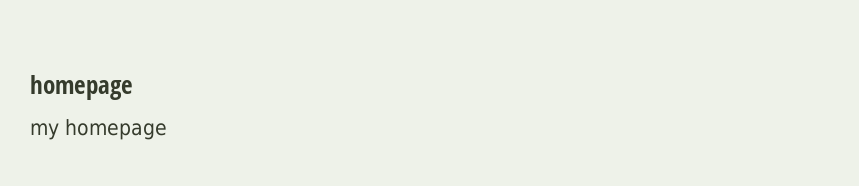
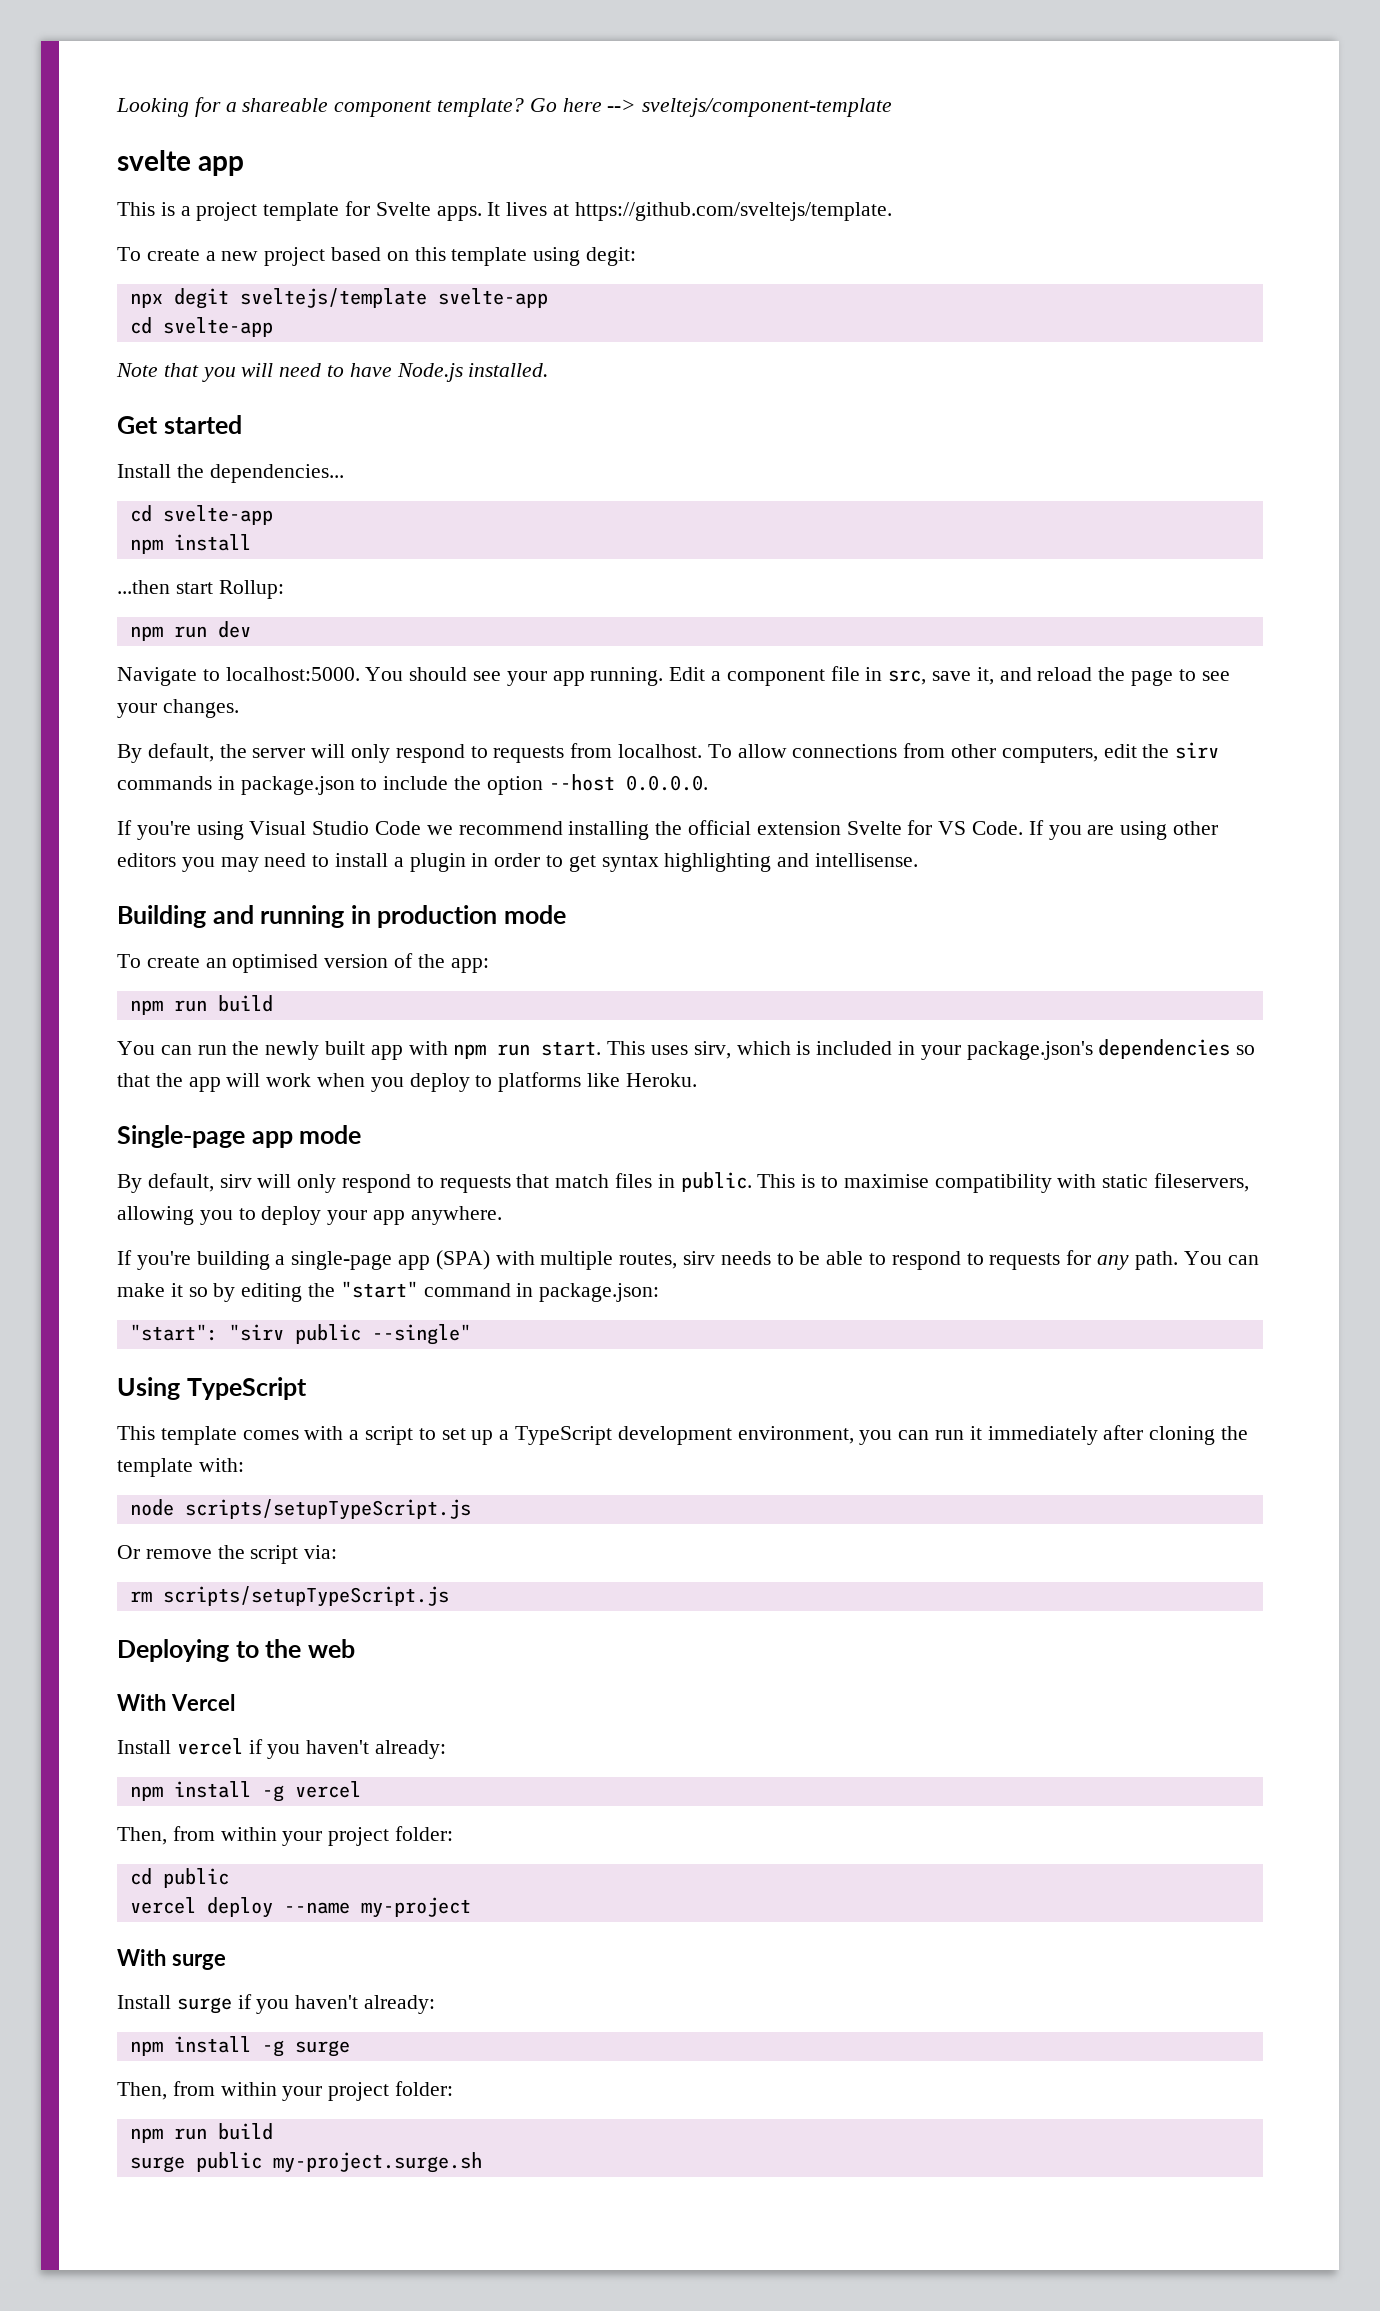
[30,75,133,100] [30,119,167,140] homepage // my homepage -> [116,97,893,117] [117,150,245,176] [117,201,892,221] [117,247,637,266] [129,288,548,309] [129,317,273,337] [116,363,549,382] [117,415,242,434] [117,464,344,483] [129,505,273,525] [129,534,251,554] [117,580,284,599] [129,621,251,641] [117,666,1230,686] [117,699,239,718] [117,742,1220,763] [117,774,708,795] [117,820,1219,840] [117,853,919,872] [117,905,567,928] [117,953,489,973] [129,995,273,1015] [117,1039,1256,1060] [117,1072,697,1092] [117,1125,362,1148] [117,1172,1250,1193] [117,1206,502,1225] [117,1250,1259,1270] [117,1281,660,1302] [129,1324,471,1345] [117,1377,307,1400] [117,1425,1249,1445] [117,1458,244,1477] [129,1499,471,1520] [117,1545,338,1564] [129,1586,449,1607] [117,1639,355,1662] [117,1694,235,1711] [117,1738,447,1759] [129,1781,361,1802] [117,1826,454,1846] [129,1868,229,1888] [129,1897,471,1918] [117,1949,226,1970] [117,1994,436,2014] [129,2036,350,2057] [117,2081,454,2101] [129,2123,273,2143] [129,2152,482,2173] Looking for a shareable component template? Go here --> sveltejs/component-template // svelte app // This is a project template for Svelte apps. It lives at https://github.com/sveltejs/template. // To create a new project based on this template using degit: // npx degit sveltejs/template svelte-app // cd svelte-app // Note that you will need to have Node.js installed. // Get started // Install the dependencies... // cd svelte-app // npm install // ...then start Rollup: // npm run dev // Navigate to localhost:5000. You should see your app running. Edit a component file in src, save it, and reload the page to see your changes. // By default, the server will only respond to requests from localhost. To allow connections from other computers, edit the sirv commands in package.json to include the option --host 0.0.0.0. // If you're using Visual Studio Code we recommend installing the official extension Svelte for VS Code. If you are using other editors you may need to install a plugin in order to get syntax highlighting and intellisense. // Building and running in production mode // To create an optimised version of the app: // npm run build // You can run the newly built app with npm run start. This uses sirv, which is included in your package.json's dependencies so that the app will work when you deploy to platforms like Heroku. // Single-page app mode // By default, sirv will only respond to requests that match files in public. This is to maximise compatibility with static fileservers, allowing you to deploy your app anywhere. // If you're building a single-page app (SPA) with multiple routes, sirv needs to be able to respond to requests for any path. You can make it so by editing the "start" command in package.json: // "start": "sirv public --single" // Using TypeScript // This template comes with a script to set up a TypeScript development environment, you can run it immediately after cloning the template with: // node scripts/setupTypeScript.js // Or remove the script via: // rm scripts/setupTypeScript.js // Deploying to the web // With Vercel // Install vercel if you haven't already: // npm install -g vercel // Then, from within your project folder: // cd public // vercel deploy --name my-project // With surge // Install surge if you haven't already: // npm install -g surge // Then, from within your project folder: // npm run build // surge public my-project.surge.sh

